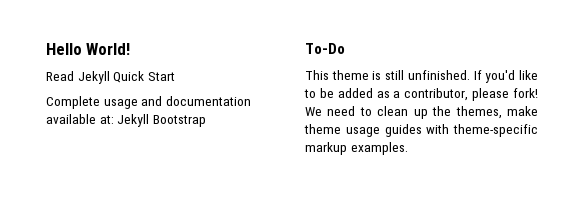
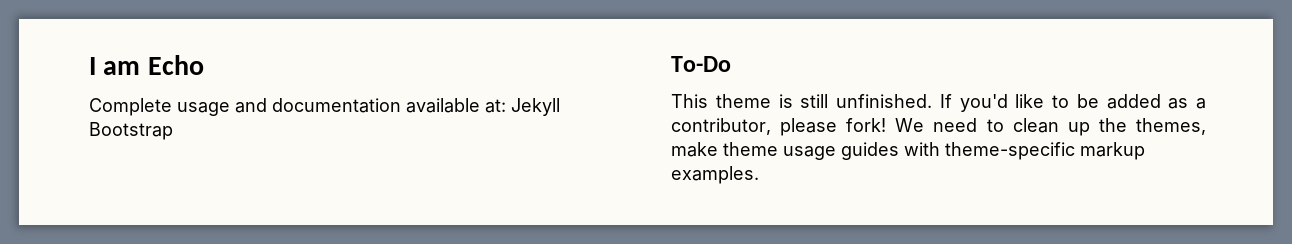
[46,43,131,55] [46,71,175,84] Hello World! // Read Jekyll Quick Start -> [89,55,204,75] I am Echo

